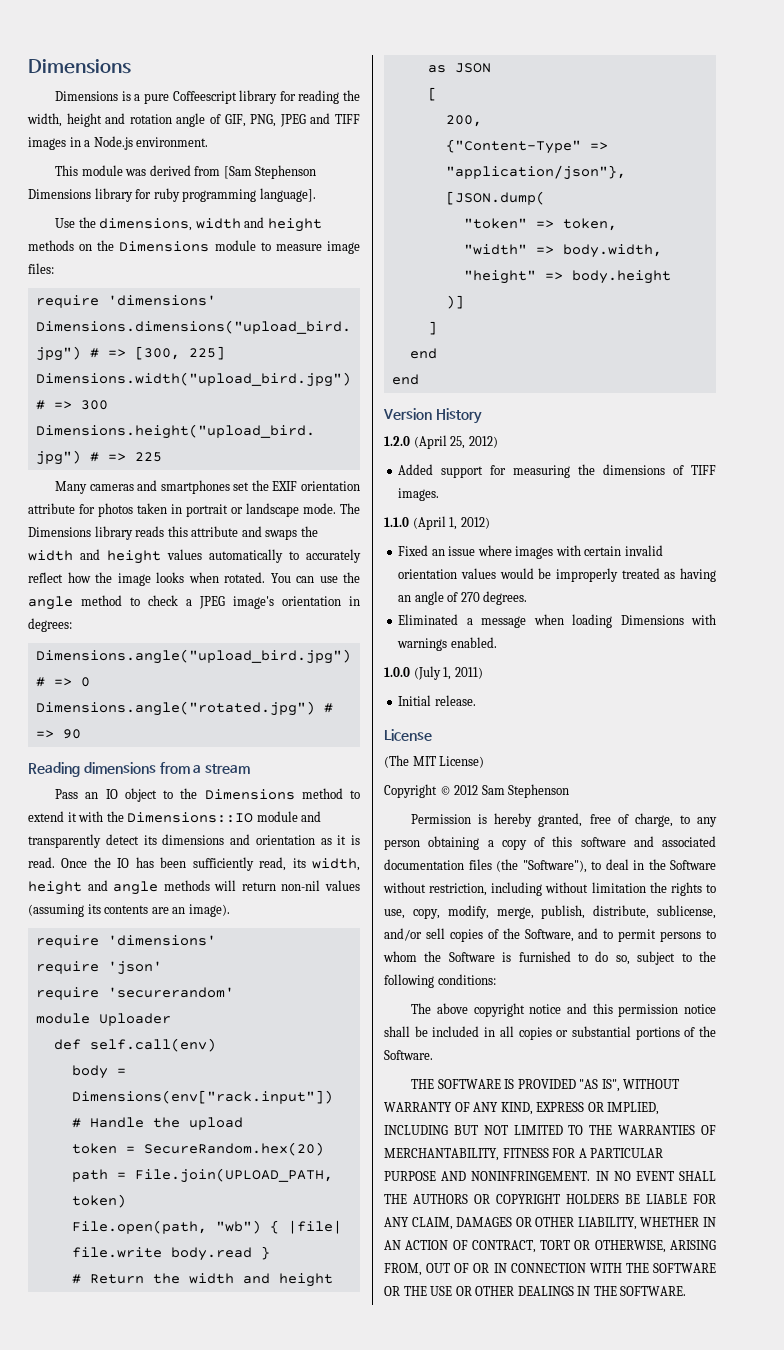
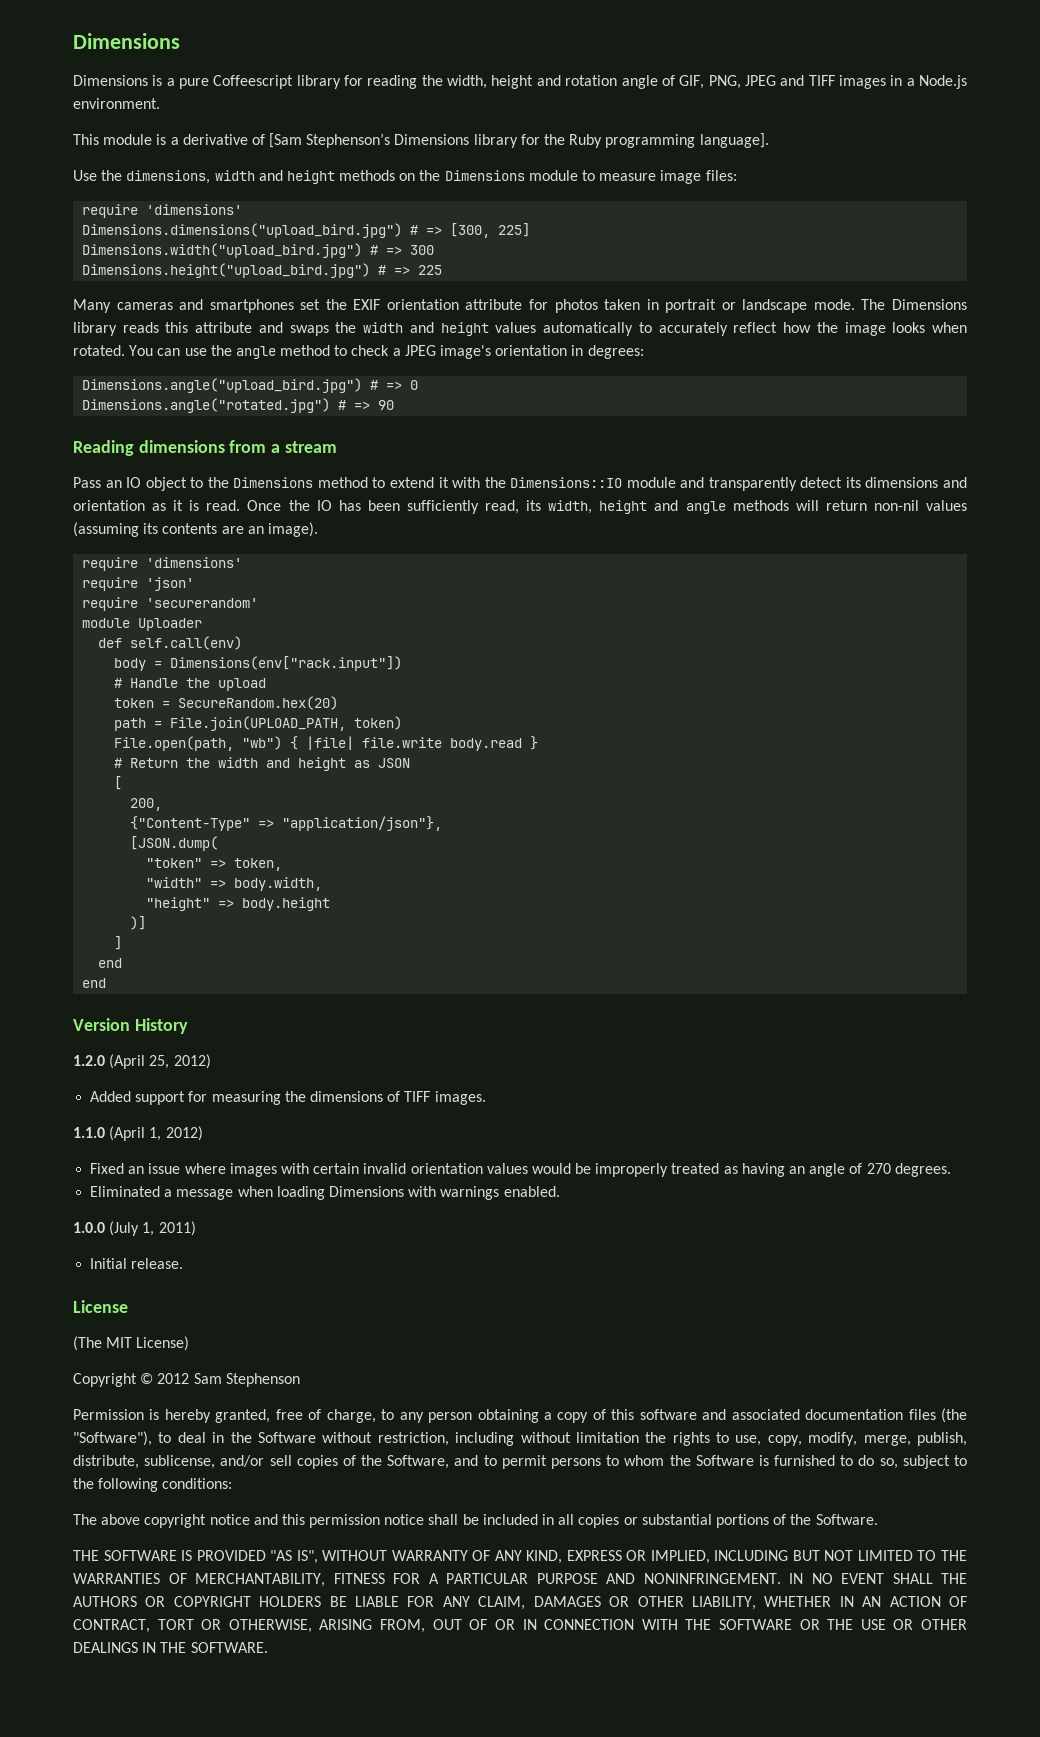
[125,165,317,179] was derived from [Sam Stephenson -> [156,133,391,148] is a derivative of [Sam Stephenson’s
[153,188,180,202] ruby -> [544,134,603,148] the Ruby

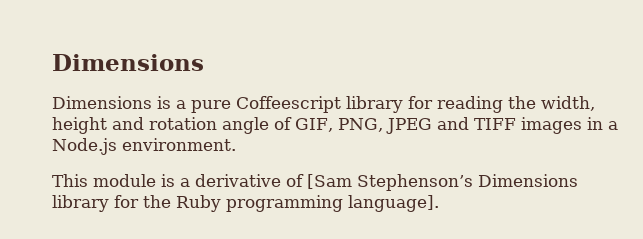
[73,170,737,184] [82,204,243,218] [82,223,531,238] [82,243,435,258] [82,263,443,278] [73,299,967,313] [73,322,967,336] [73,345,644,359] [82,378,419,393] [82,398,395,413] [73,440,337,456] [73,477,967,491] [73,500,967,514] [73,522,318,537] [82,557,243,571] [82,577,195,591] [82,597,259,611] [82,618,203,631] [98,636,243,650] [114,656,403,671] [114,678,267,691] [114,696,339,710] [114,716,403,731] [114,736,539,751] [114,757,411,771] [114,776,123,790] [130,798,163,811] [130,816,443,831] [130,836,219,851] [146,858,283,871] [146,877,323,891] [146,897,331,911] [130,916,147,930] [114,936,123,950] [98,958,123,968] [82,978,107,988] [73,1018,188,1034] [73,1054,211,1069] [90,1091,486,1105] [73,1126,203,1141] [90,1163,951,1177] [90,1186,560,1200] [73,1221,196,1236] [90,1258,184,1269] [73,1300,128,1313] [73,1336,190,1351] [73,1373,300,1387] [73,1408,968,1423] [73,1431,968,1446] [73,1455,967,1469] [73,1478,233,1492] [73,1514,878,1528] [73,1550,967,1564] [73,1573,967,1587] [73,1596,967,1610] [73,1619,967,1633] [73,1642,268,1653] // Use the dimensions, width and height methods on the Dimensions module to measure image files: // require 'dimensions' // Dimensions.dimensions("upload_bird.jpg") # => [300, 225] // Dimensions.width("upload_bird.jpg") # => 300 // Dimensions.height("upload_bird.jpg") # => 225 // Many cameras and smartphones set the EXIF orientation attribute for photos taken in portrait or landscape mode. The Dimensions library reads this attribute and swaps the width and height values automatically to accurately reflect how the image looks when rotated. You can use the angle method to check a JPEG image's orientation in degrees: // Dimensions.angle("upload_bird.jpg") # => 0 // Dimensions.angle("rotated.jpg") # => 90 // Reading dimensions from a stream // Pass an IO object to the Dimensions method to extend it with the Dimensions::IO module and transparently detect its dimensions and orientation as it is read. Once the IO has been sufficiently read, its width, height and angle methods will return non-nil values (assuming its contents are an image). // require 'dimensions' // require 'json' // require 'securerandom' // module Uploader // def self.call(env) // body = Dimensions(env["rack.input"]) // # Handle the upload // token = SecureRandom.hex(20) // path = File.join(UPLOAD_PATH, token) // File.open(path, "wb") { |file| file.write body.read } // # Return the width and height as JSON // [ // 200, // {"Content-Type" => "application/json"}, // [JSON.dump( // "token" => token, // "width" => body.width, // "height" => body.height // )] // ] // end // end // Version History // 1.2.0 (April 25, 2012) // Added support for measuring the dimensions of TIFF images. // 1.1.0 (April 1, 2012) // Fixed an issue where images with certain invalid orientation values would be improperly treated as having an angle of 270 degrees. // Eliminated a message when loading Dimensions with warnings enabled. // 1.0.0 (July 1, 2011) // Initial release. // License // (The MIT License) // Copyright © 2012 Sam Stephenson // Permission is hereby granted, free of charge, to any person obtaining a copy of this software and associated documentation files (the "Software"), to deal in the Software without restriction, including without limitation the rights to use, copy, modify, merge, publish, distribute, sublicense, and/or sell copies of the Software, and to permit persons to whom the Software is furnished to do so, subject to the following conditions: // The above copyright notice and this permission notice shall be included in all copies or substantial portions of the Software. // THE SOFTWARE IS PROVIDED "AS IS", WITHOUT WARRANTY OF ANY KIND, EXPRESS OR IMPLIED, INCLUDING BUT NOT LIMITED TO THE WARRANTIES OF MERCHANTABILITY, FITNESS FOR A PARTICULAR PURPOSE AND NONINFRINGEMENT. IN NO EVENT SHALL THE AUTHORS OR COPYRIGHT HOLDERS BE LIABLE FOR ANY CLAIM, DAMAGES OR OTHER LIABILITY, WHETHER IN AN ACTION OF CONTRACT, TORT OR OTHERWISE, ARISING FROM, OUT OF OR IN CONNECTION WITH THE SOFTWARE OR THE USE OR OTHER DEALINGS IN THE SOFTWARE. -> (439, 203) none

